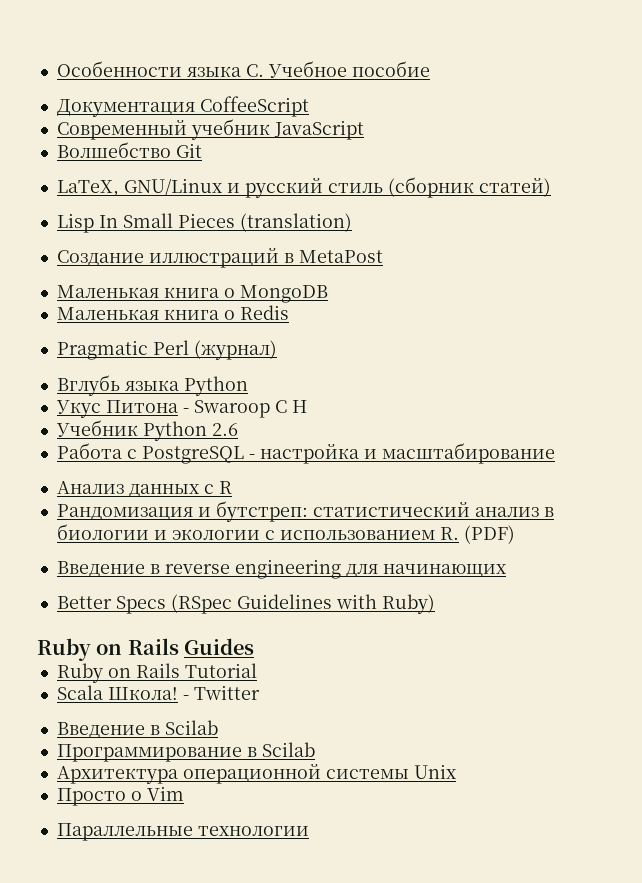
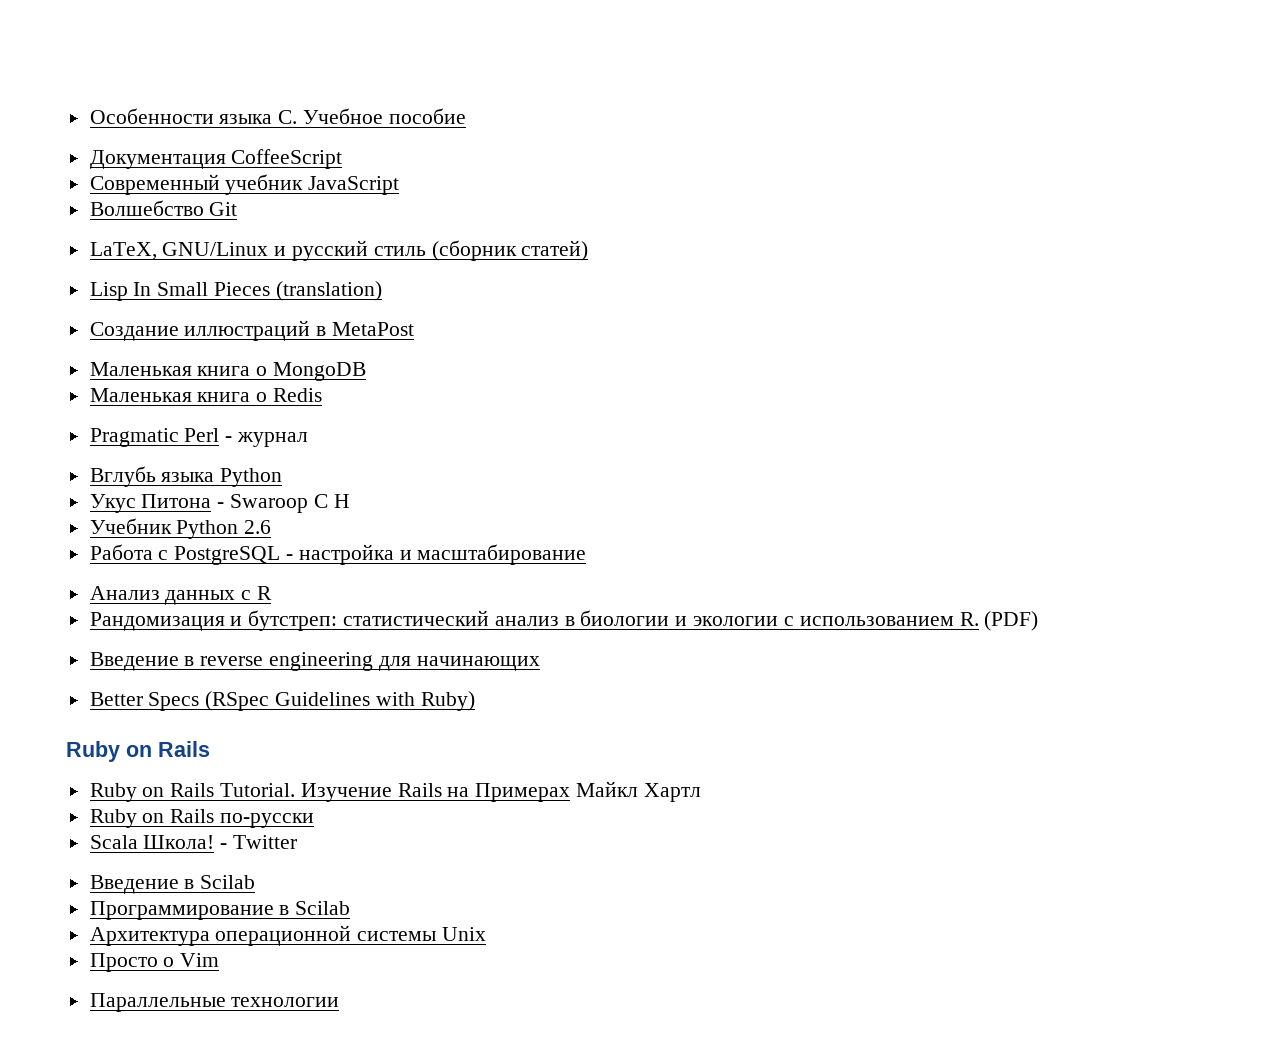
[193,340,277,360] (журнал) -> [225,432,309,447] - журнал
[184,638,255,655] [56,663,257,683] Guides // Ruby on Rails Tutorial -> [89,781,701,802] [89,809,315,828] // Ruby on Rails Tutorial. Изучение Rails на Примерах Майкл Хартл // Ruby on Rails по-русски

